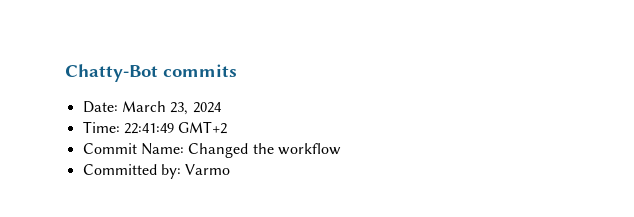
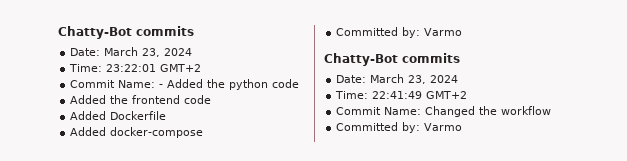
[65,64,237,82] [82,101,222,115] Chatty-Bot commits // Date: March 23, 2024 -> [58,26,194,39] [70,47,193,57] [69,64,202,72] [70,79,300,90] [70,95,212,104] [70,111,167,120] [70,127,204,138] [336,27,463,38] [324,53,460,66] [336,74,459,84] Chatty-Bot commits // Date: March 23, 2024 // Time: 23:22:01 GMT+2 // Commit Name: - Added the python code // Added the frontend code // Added Dockerfile // Added docker-compose // Committed by: Varmo // Chatty-Bot commits // Date: March 23, 2024

